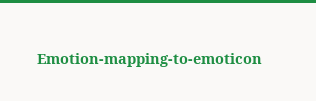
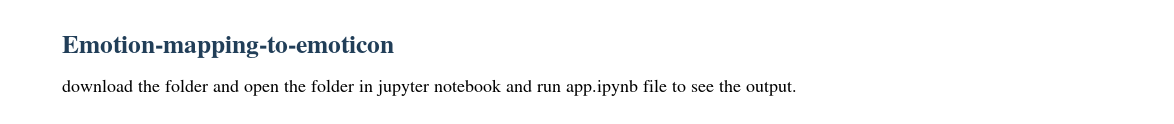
(262, 60) none -> [62,79,797,96] // download the folder and open the folder in jupyter notebook and run app.ipynb file to see the output.

